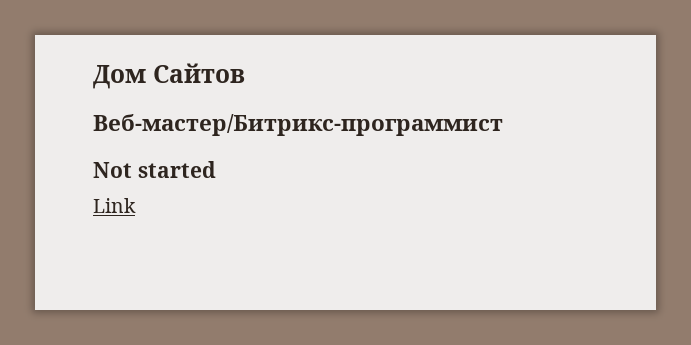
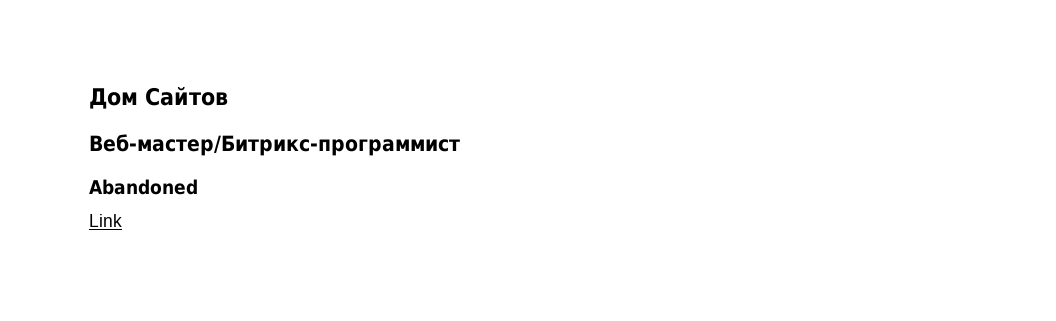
[93,161,216,178] Not started -> [89,179,198,195] Abandoned

